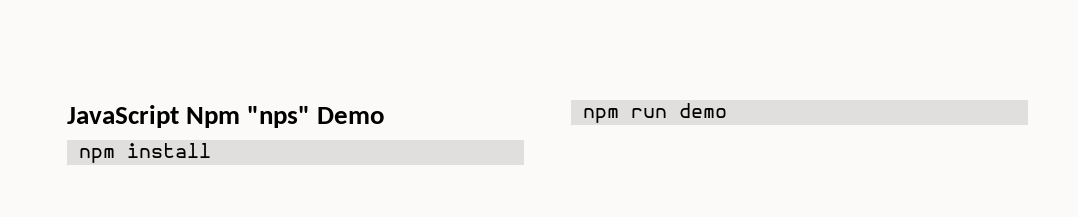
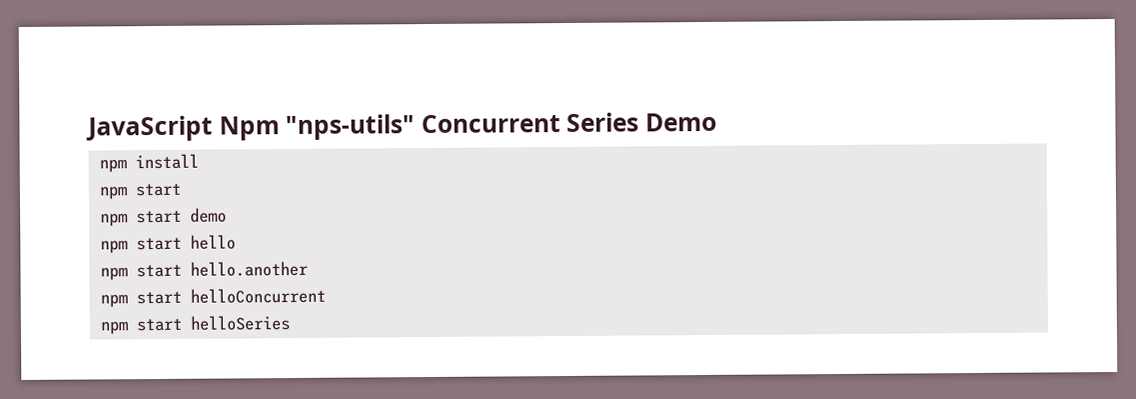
[247,106,311,128] "nps" -> [285,112,640,141] "nps-utils" Concurrent Series
[631,103,728,118] run demo -> [134,183,181,197] [99,207,227,227] [99,234,236,254] [99,260,308,281] [99,287,326,308] [99,315,290,335] start // npm start demo // npm start hello // npm start hello.another // npm start helloConcurrent // npm start helloSeries

